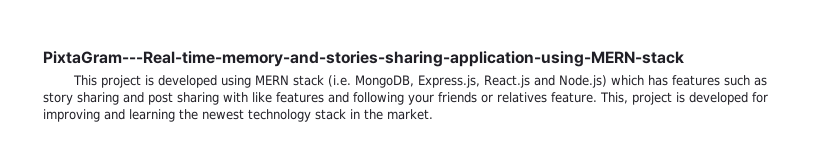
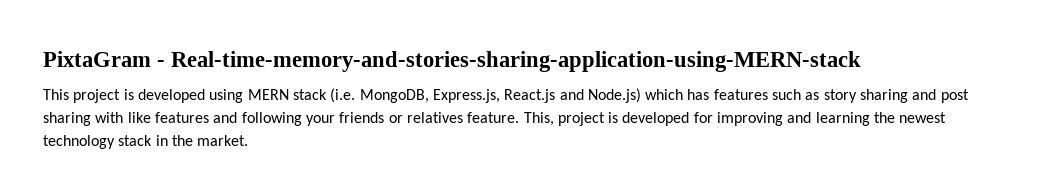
[43,51,684,67] PixtaGram---Real-time-memory-and-stories-sharing-application-using-MERN-stack -> [43,51,862,72] PixtaGram - Real-time-memory-and-stories-sharing-application-using-MERN-stack

